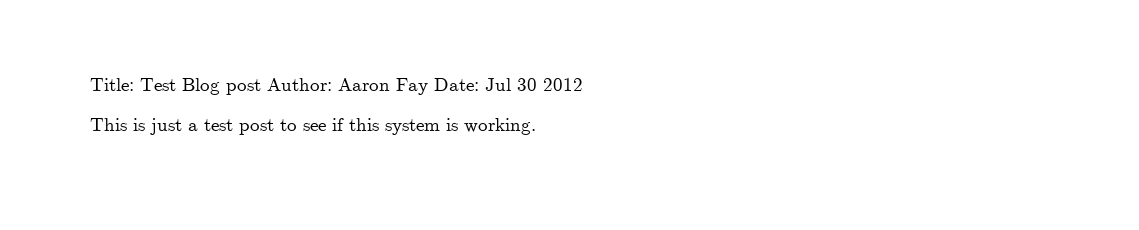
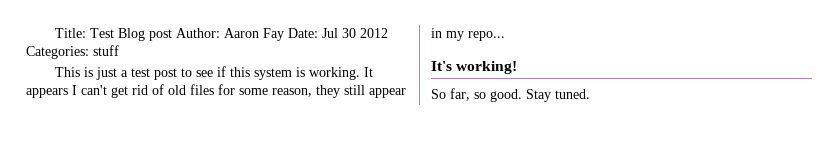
(583, 84) none -> [26,45,119,59] Categories: stuff
(536, 126) none -> [363,67,373,77] [26,84,406,98] [431,28,505,41] [431,61,518,74] [431,88,590,102] It appears I can't get rid of old files for some reason, they still appear in my repo... // It's working! // So far, so good. Stay tuned.

